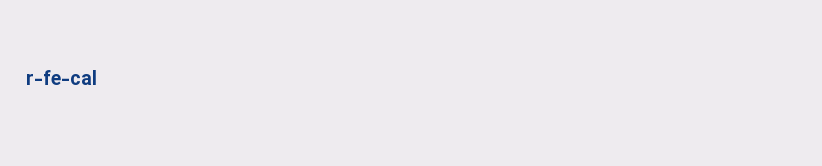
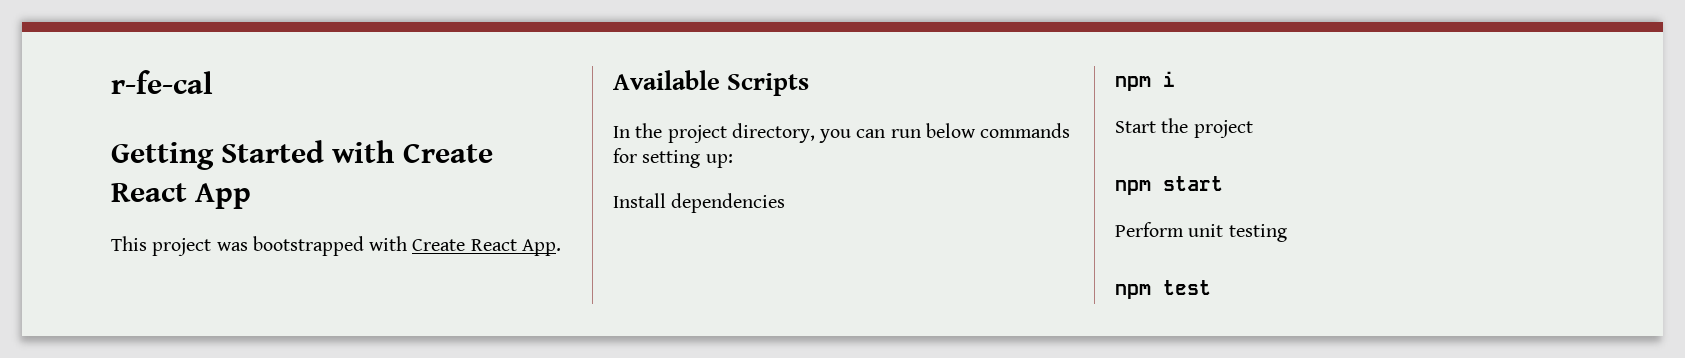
(97, 77) none -> [111,140,493,170] [111,183,252,209] [111,236,561,256] [613,70,810,96] [613,123,1071,143] [613,148,733,168] [613,193,786,213] [1115,71,1175,91] [1115,118,1253,138] [1115,176,1223,195] [1115,222,1287,242] [1115,280,1211,299] // Getting Started with Create React App // This project was bootstrapped with Create React App. // Available Scripts // In the project directory, you can run below commands for setting up: // Install dependencies // npm i // Start the project // npm start // Perform unit testing // npm test

